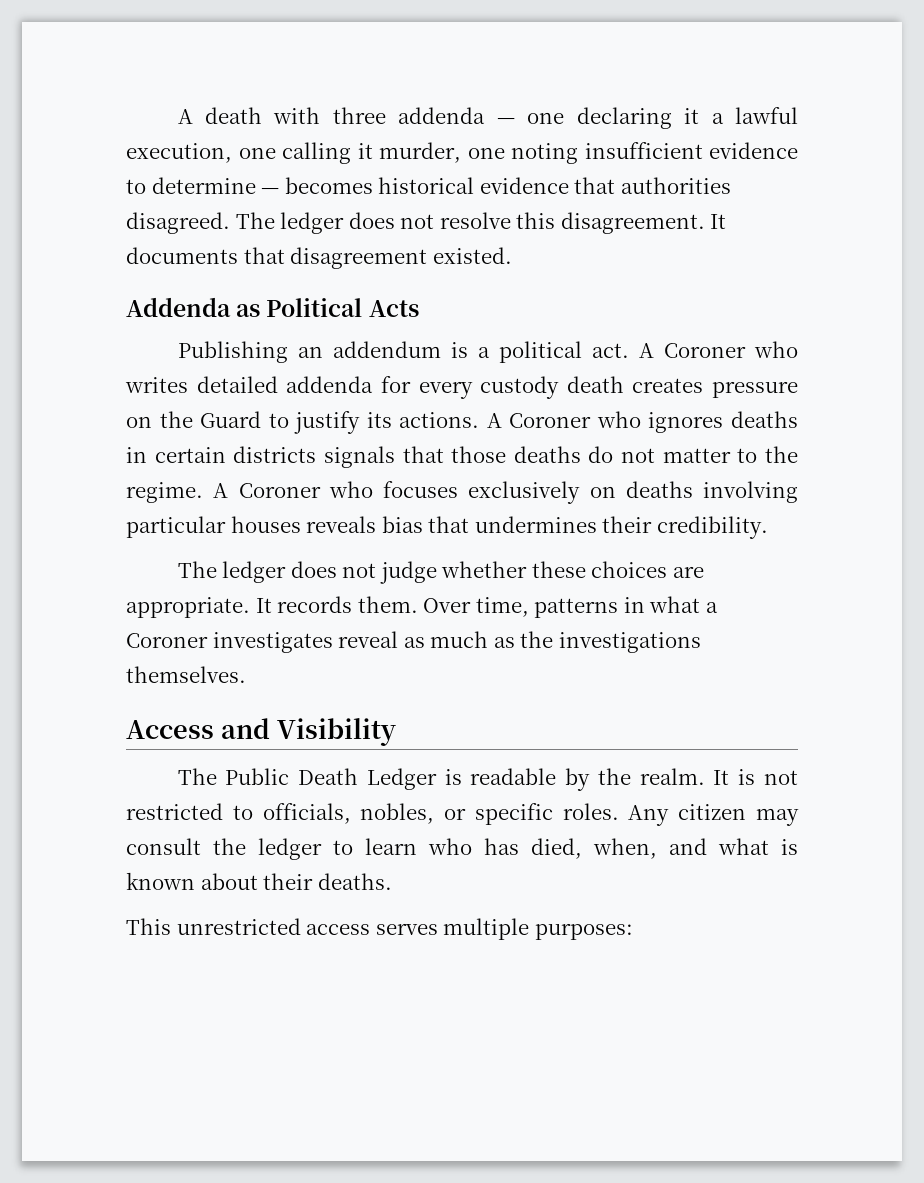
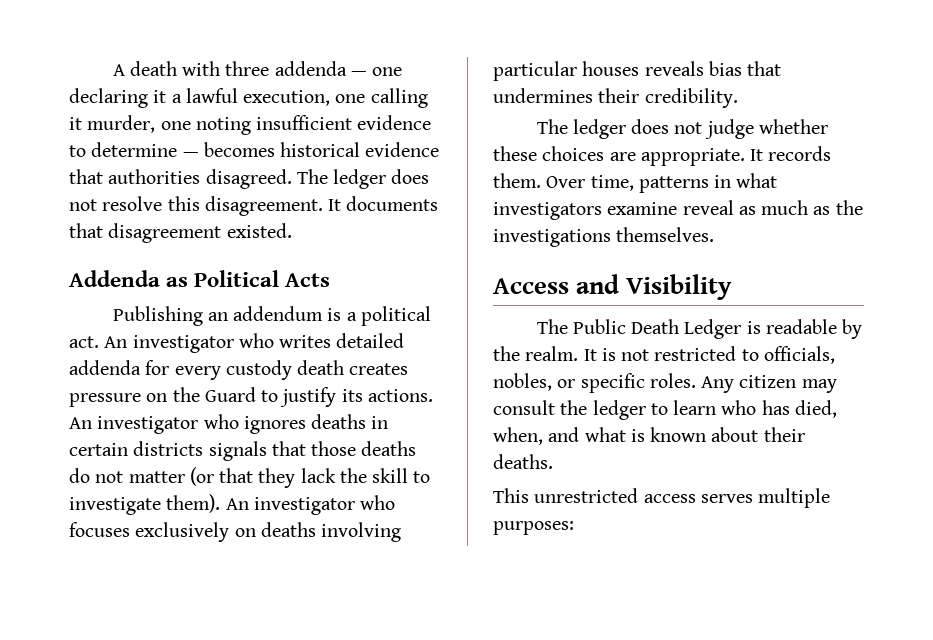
[638,343,746,358] A Coroner -> [104,335,234,353] An investigator
[486,413,592,428] A Coroner -> [69,416,199,434] An investigator
[737,446,798,463] [126,482,321,503] to the regime. A Coroner -> [189,467,431,488] [69,494,355,515] (or that they lack the skill to investigate them). An investigator
[705,602,718,613] [126,632,333,653] a Coroner investigates -> [493,202,678,220] investigators examine

